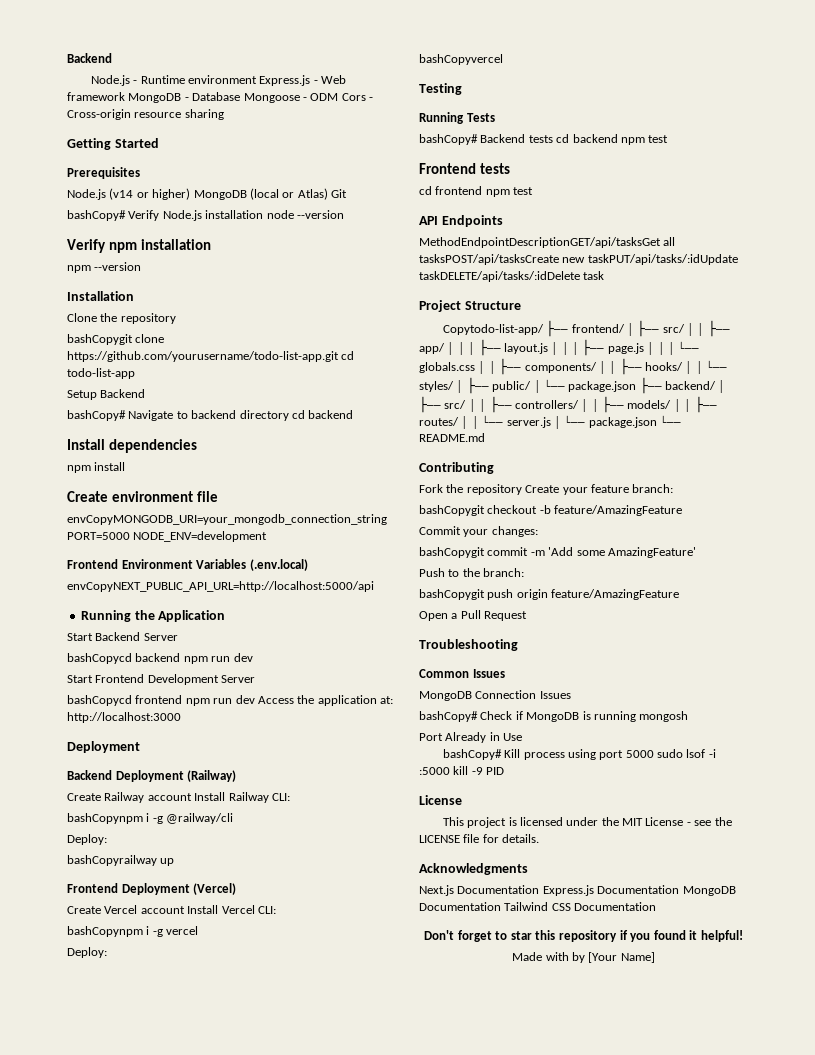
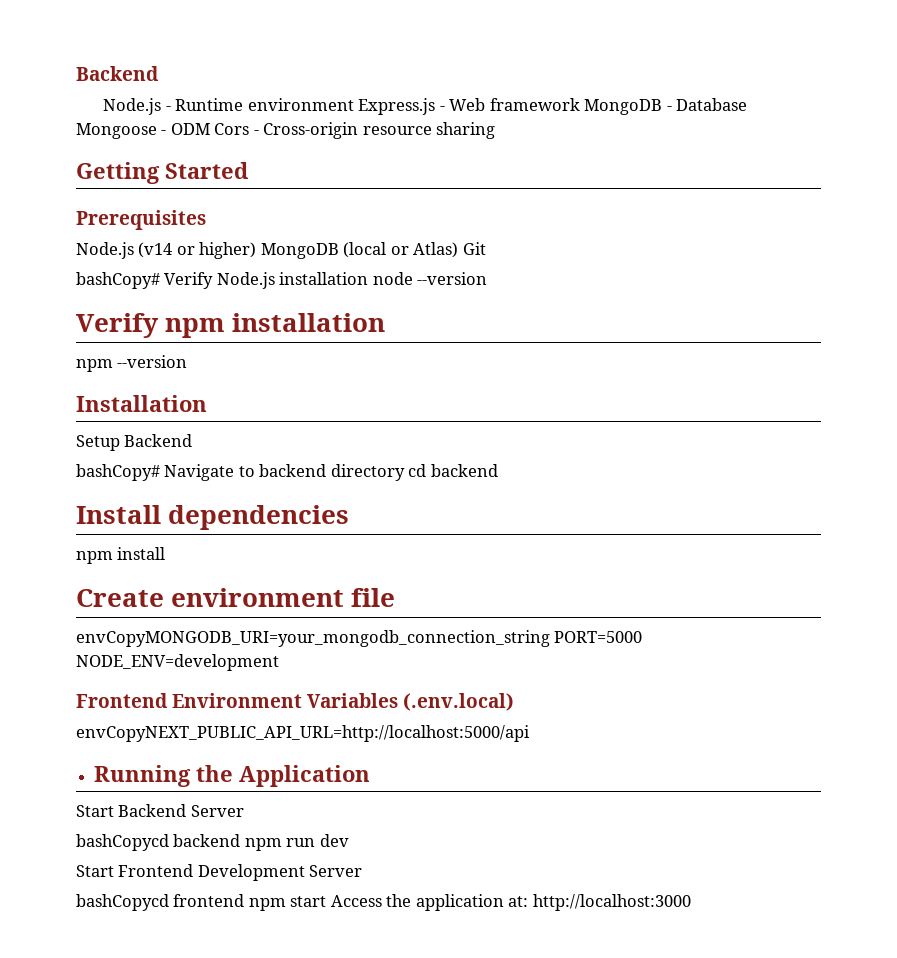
[67,313,176,324] [67,334,165,345] [67,351,355,362] [67,368,135,379] // Clone the repository // bashCopygit clone https://github.com/yourusername/todo-list-app.git cd todo-list-app -> (207, 403) none
[213,695,255,704] run dev -> [290,896,327,907] start
[67,741,140,753] [67,770,237,782] [67,792,290,803] [67,813,234,824] [67,834,107,845] [67,855,175,866] [67,883,237,895] [67,905,276,914] [67,926,199,937] [67,947,107,958] [419,54,503,65] [419,83,462,95] [419,112,495,124] [419,134,669,145] [419,163,510,174] [419,186,534,197] [419,215,503,227] [419,237,676,248] [419,254,738,265] [419,271,605,282] [419,300,521,312] [442,320,730,337] [419,339,700,356] [419,358,728,375] [419,377,726,394] [419,396,717,413] [419,415,681,429] [419,433,485,442] [419,462,494,474] [419,484,674,495] [419,505,683,516] [419,526,538,537] [419,547,696,558] [419,568,525,577] [419,589,680,600] [419,610,528,621] [419,639,518,651] [419,669,505,678] [419,690,571,701] [419,711,689,722] [419,732,523,743] [442,749,716,760] [419,766,505,775] [419,795,462,805] [442,817,732,828] [419,834,540,843] [419,863,528,875] [419,885,736,896] [419,902,657,911] [424,930,743,942] [512,952,655,963] // Deployment // Backend Deployment (Railway) // Create Railway account Install Railway CLI: // bashCopynpm i -g @railway/cli // Deploy: // bashCopyrailway up // Frontend Deployment (Vercel) // Create Vercel account Install Vercel CLI: // bashCopynpm i -g vercel // Deploy: // bashCopyvercel // Testing // Running Tests // bashCopy# Backend tests cd backend npm test // Frontend tests // cd frontend npm test // API Endpoints // MethodEndpointDescriptionGET/api/tasksGet all tasksPOST/api/tasksCreate new taskPUT/api/tasks/:idUpdate taskDELETE/api/tasks/:idDelete task // Project Structure // Copytodo-list-app/ ├── frontend/ │ ├── src/ │ │ ├── app/ │ │ │ ├── layout.js │ │ │ ├── page.js │ │ │ └── globals.css │ │ ├── components/ │ │ ├── hooks/ │ │ └── styles/ │ ├── public/ │ └── package.json ├── backend/ │ ├── src/ │ │ ├── controllers/ │ │ ├── models/ │ │ ├── routes/ │ │ └── server.js │ └── package.json └── README.md // Contributing // Fork the repository Create your feature branch: // bashCopygit checkout -b feature/AmazingFeature // Commit your changes: // bashCopygit commit -m 'Add some AmazingFeature' // Push to the branch: // bashCopygit push origin feature/AmazingFeature // Open a Pull Request // Troubleshooting // Common Issues // MongoDB Connection Issues // bashCopy# Check if MongoDB is running mongosh // Port Already in Use // bashCopy# Kill process using port 5000 sudo lsof -i :5000 kill -9 PID // License // This project is licensed under the MIT License - see the LICENSE file for details. // Acknowledgments // Next.js Documentation Express.js Documentation MongoDB Documentation Tailwind CSS Documentation // Don't forget to star this repository if you found it helpful! // Made with by [Your Name] -> (691, 902) none

